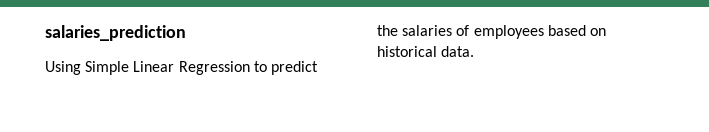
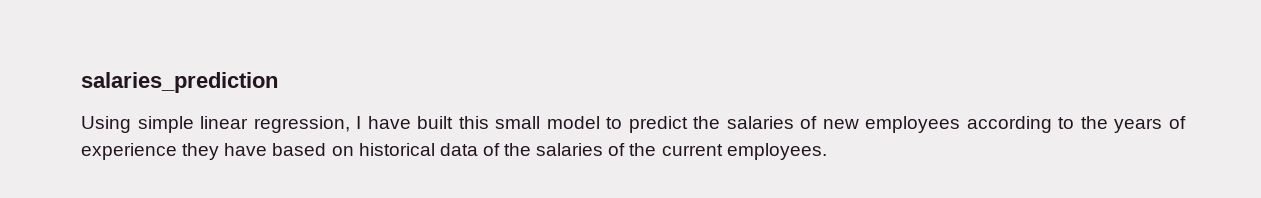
[85,61,250,75] Simple Linear Regression -> [137,116,600,133] simple linear regression, I have built this small model
[473,25,606,39] [377,46,475,57] employees based on historical data. -> [822,116,1186,133] [81,143,827,160] new employees according to the years of experience they have based on historical data of the salaries of the current employees.

